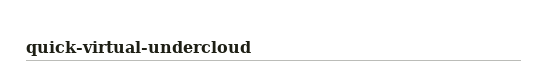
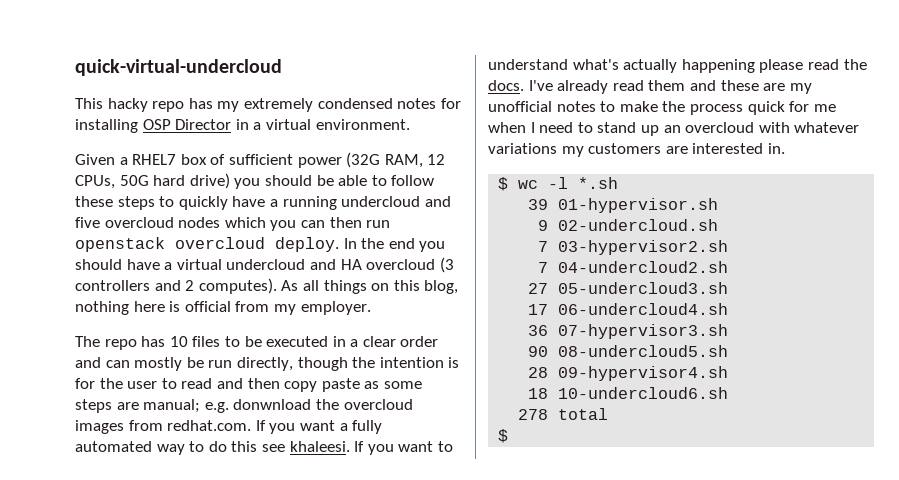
(251, 48) none -> [75,98,461,112] [75,119,410,133] [75,152,446,168] [75,173,435,189] [75,196,451,210] [75,217,391,231] [75,237,446,252] [75,257,454,273] [75,278,459,294] [75,301,371,315] [75,336,439,350] [75,357,460,371] [75,378,422,392] [75,399,413,413] [75,420,383,434] [75,441,453,455] [488,59,867,73] [488,80,812,94] [488,101,836,115] [488,122,860,136] [488,143,785,157] [498,177,619,191] [528,198,719,213] [538,219,719,231] [538,240,729,255] [538,261,729,273] [528,282,729,294] [528,303,729,315] [528,324,729,339] [528,345,729,357] [528,366,729,381] [528,387,729,399] [518,408,609,420] [498,429,509,443] // This hacky repo has my extremely condensed notes for installing OSP Director in a virtual environment. // Given a RHEL7 box of sufficient power (32G RAM, 12 CPUs, 50G hard drive) you should be able to follow these steps to quickly have a running undercloud and five overcloud nodes which you can then run openstack overcloud deploy. In the end you should have a virtual undercloud and HA overcloud (3 controllers and 2 computes). As all things on this blog, nothing here is official from my employer. // The repo has 10 files to be executed in a clear order and can mostly be run directly, though the intention is for the user to read and then copy paste as some steps are manual; e.g. donwnload the overcloud images from redhat.com. If you want a fully automated way to do this see khaleesi. If you want to understand what's actually happening please read the docs. I've already read them and these are my unofficial notes to make the process quick for me when I need to stand up an overcloud with whatever variations my customers are interested in. // $ wc -l *.sh // 39 01-hypervisor.sh // 9 02-undercloud.sh // 7 03-hypervisor2.sh // 7 04-undercloud2.sh // 27 05-undercloud3.sh // 17 06-undercloud4.sh // 36 07-hypervisor3.sh // 90 08-undercloud5.sh // 28 09-hypervisor4.sh // 18 10-undercloud6.sh // 278 total // $

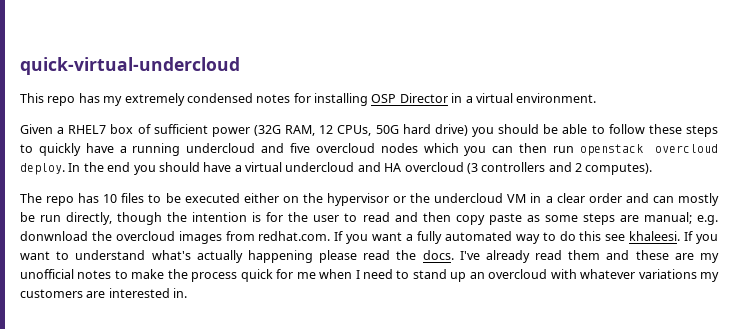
[107,98,148,112] hacky -> (44, 98) none
[281,280,459,294] [75,301,371,315] As all things on this blog, nothing here is official from my employer. -> (653, 169) none
(329, 341) none -> [243,193,527,206] either on the hypervisor or the undercloud VM
[498,177,619,191] [528,198,719,213] [538,219,719,231] [538,240,729,255] [538,261,729,273] [528,282,729,294] [528,303,729,315] [528,324,729,339] [528,345,729,357] [528,366,729,381] [528,387,729,399] [518,408,609,420] [498,429,509,443] // $ wc -l *.sh // 39 01-hypervisor.sh // 9 02-undercloud.sh // 7 03-hypervisor2.sh // 7 04-undercloud2.sh // 27 05-undercloud3.sh // 17 06-undercloud4.sh // 36 07-hypervisor3.sh // 90 08-undercloud5.sh // 28 09-hypervisor4.sh // 18 10-undercloud6.sh // 278 total // $ -> (188, 293) none

